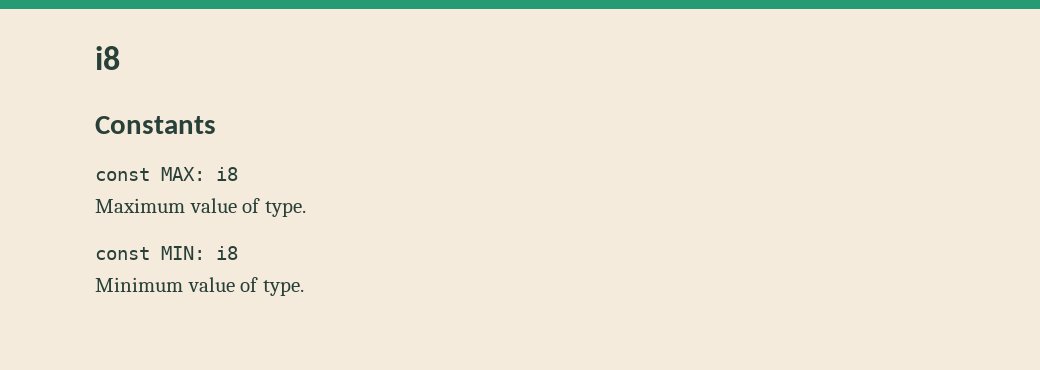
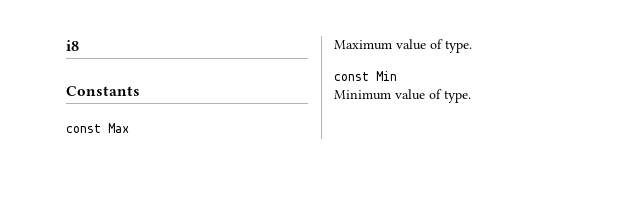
[161,167,238,181] MAX: i8 -> [108,123,129,133] Max
[161,246,238,260] MIN: i8 -> [376,71,397,81] Min

